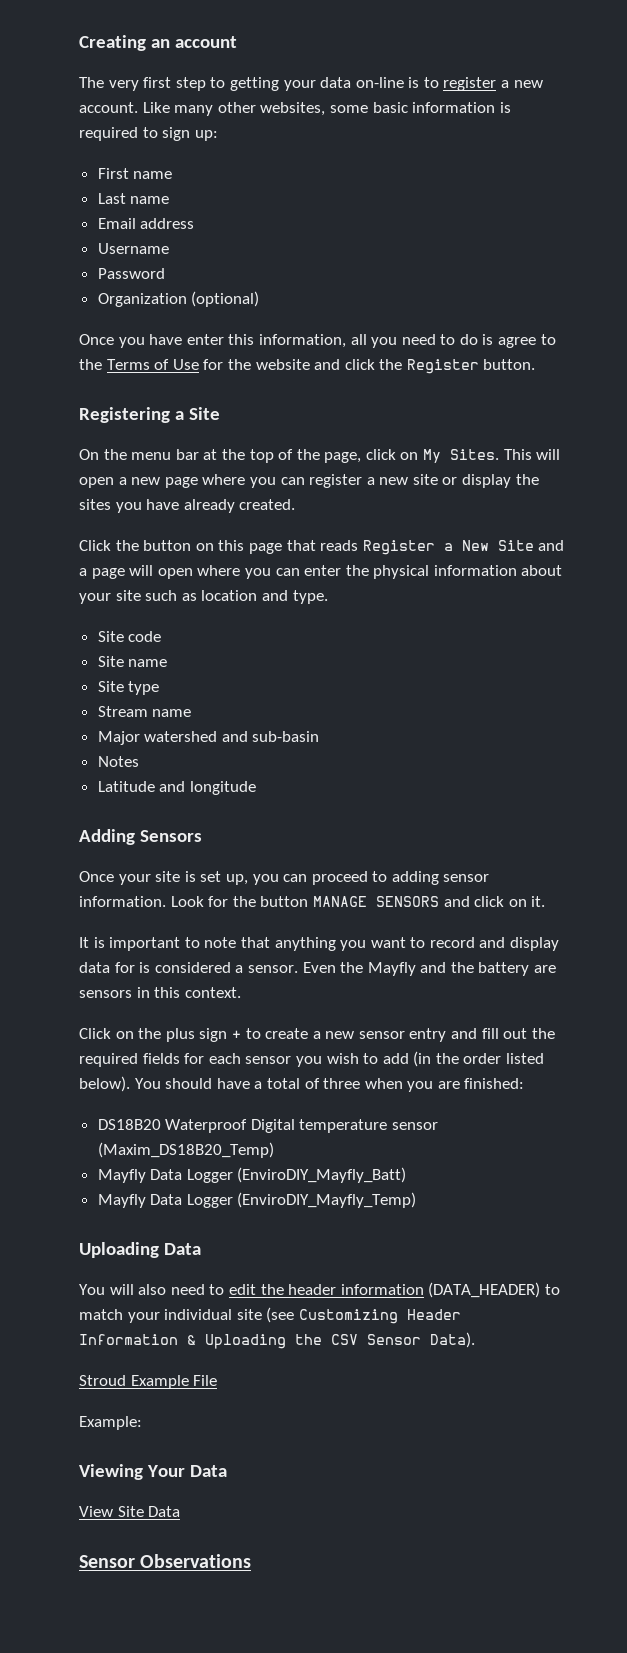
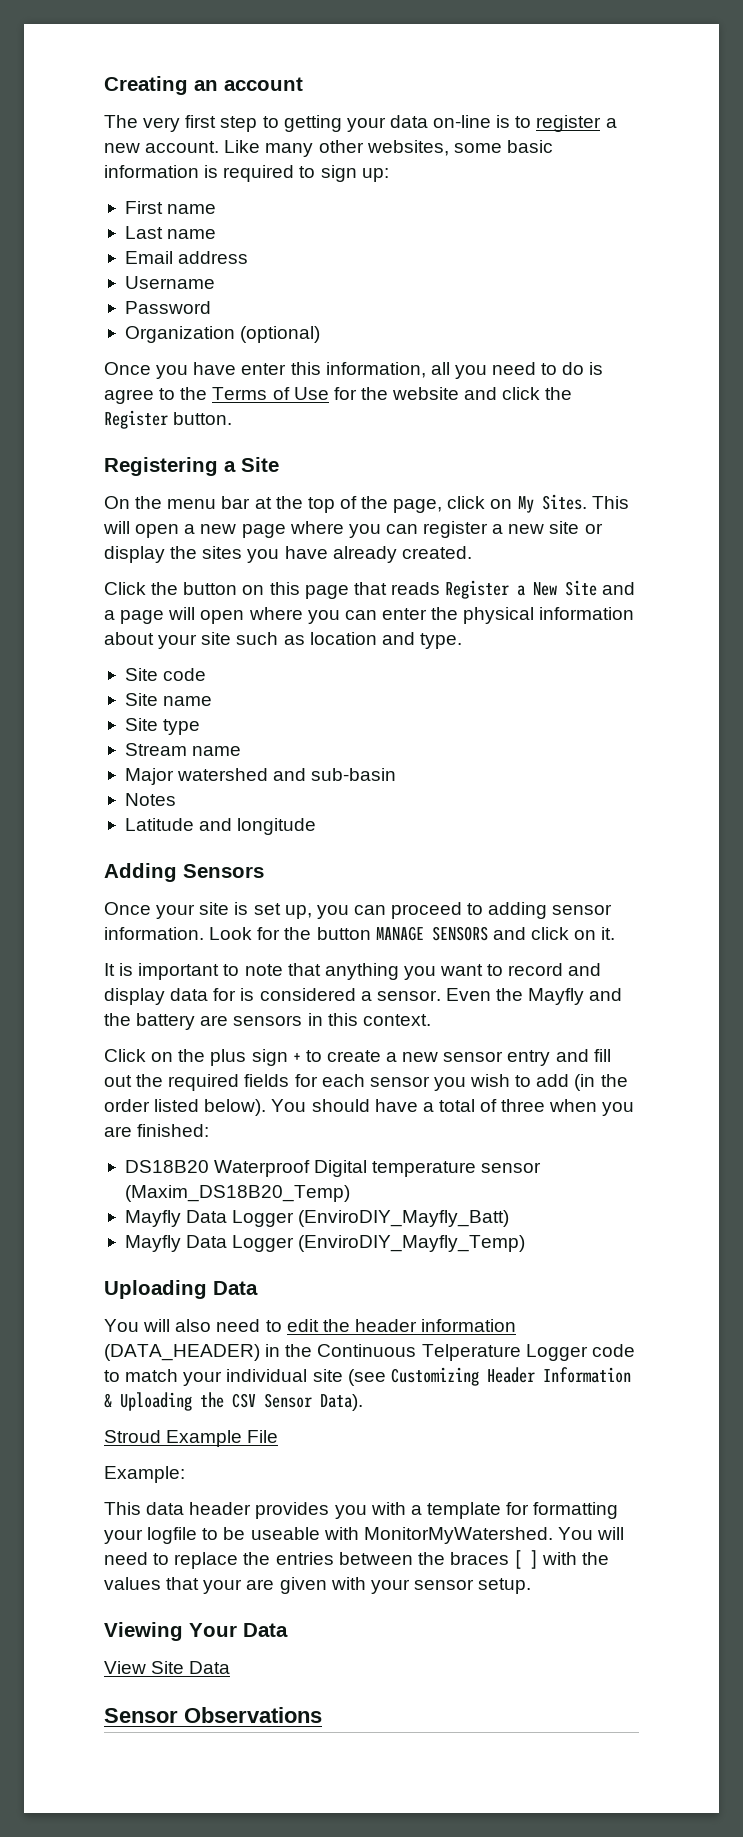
(541, 1290) none -> [265,1344,635,1361] in the Continuous Telperature Logger code
(142, 1423) none -> [104,1502,619,1519] [104,1527,625,1544] [104,1550,610,1569] [104,1577,532,1594] // This data header provides you with a template for formatting your logfile to be useable with MonitorMyWatershed. You will need to replace the entries between the braces [ ] with the values that your are given with your sensor setup.

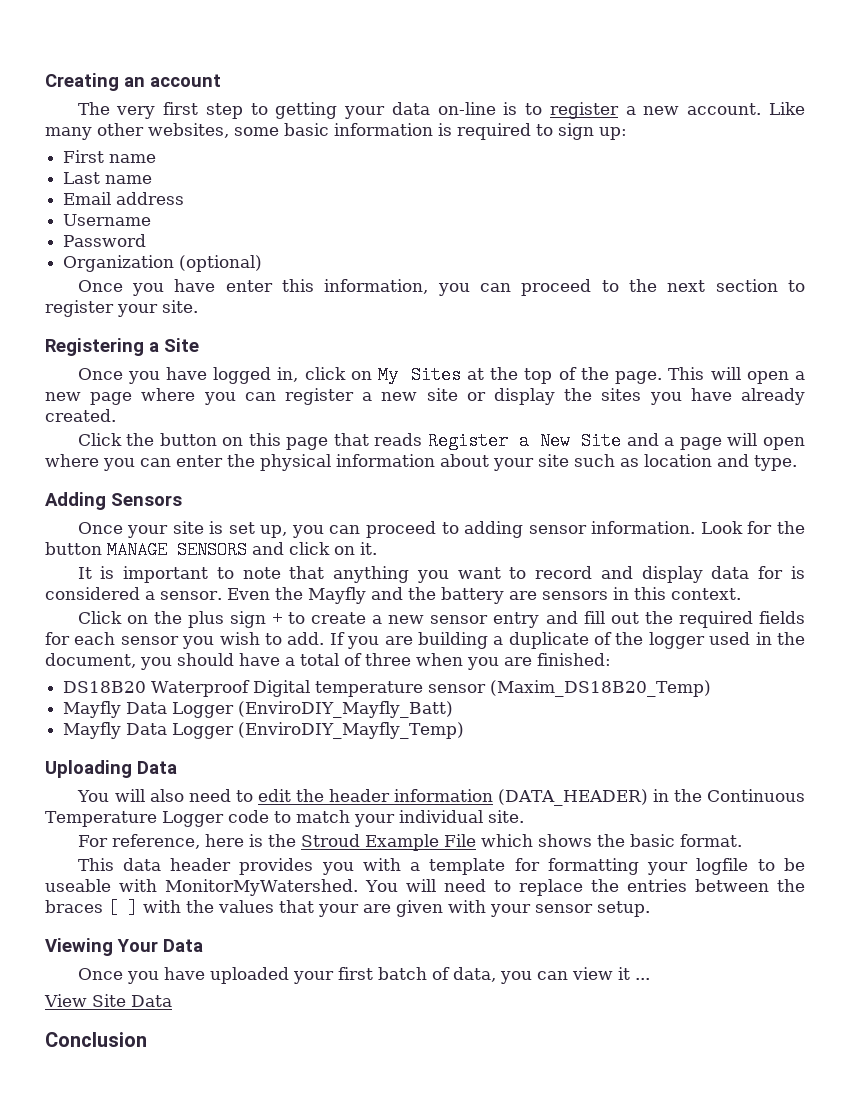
[430,362,604,379] [104,387,573,404] [104,410,233,429] [104,457,279,476] [104,496,251,509] all you need to do is agree to the Terms of Use for the website and click the Register button. // Registering a Site // On the menu bar -> [437,279,805,296] [45,300,198,317] [45,338,199,356] [77,366,461,384] you can proceed to the next section to register your site. // Registering a Site // Once you have logged in, click on My Sites
[393,494,587,513] page, click on My Sites. -> [615,371,663,384] page.
[124,668,207,681] [124,693,213,706] [124,718,201,735] [124,743,242,756] [124,768,397,785] [124,793,176,806] [124,818,317,835] // Site code // Site name // Site type // Stream name // Major watershed and sub-basin // Notes // Latitude and longitude -> (797, 463) none
[536,1074,628,1091] [104,1099,307,1116] add (in the order listed below). You -> [287,632,806,649] [45,653,172,670] add. If you are building a duplicate of the logger used in the document, you
[421,1344,521,1361] Telperature -> [45,811,157,827] Temperature
[312,1367,631,1386] [104,1392,363,1411] [104,1430,279,1447] [104,1466,185,1483] site (see Customizing Header Information & Uploading the CSV Sensor Data). // Stroud Example File // Example: -> [487,810,524,823] [77,834,743,851] site. // For reference, here is the Stroud Example File which shows the basic format.
(288, 1630) none -> [77,967,650,984] // Once you have uploaded your first batch of data, you can view it ...
[104,1707,322,1723] Sensor Observations -> [45,1032,147,1047] Conclusion

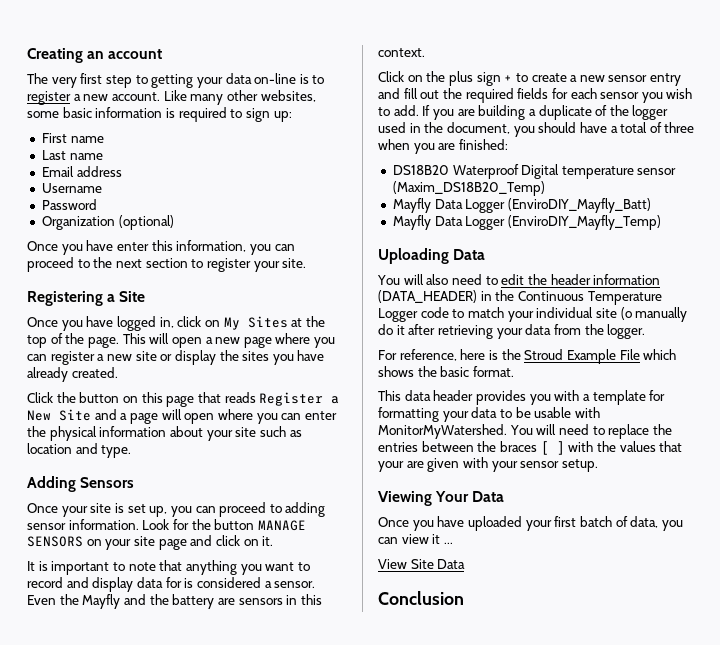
(247, 550) none -> [86,536,187,550] on your site page
[487,810,524,823] site. -> [595,307,688,322] [378,324,646,339] site (o manually do it after retrieving your data from the logger.
[696,858,749,875] logfile -> [471,407,498,418] data
[45,879,111,892] useable -> [534,407,572,418] usable

